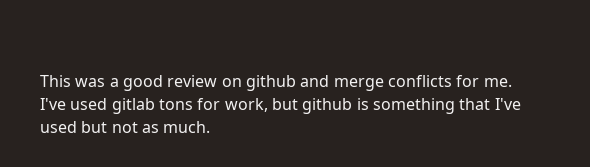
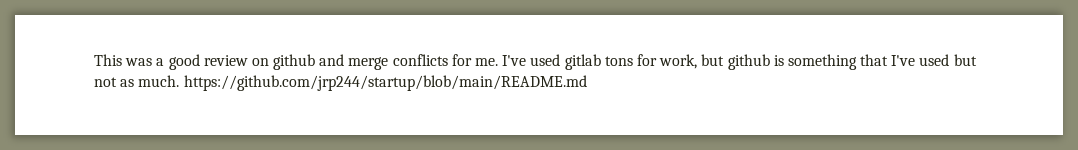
(211, 127) none -> [183,75,587,91] https://github.com/jrp244/startup/blob/main/README.md

